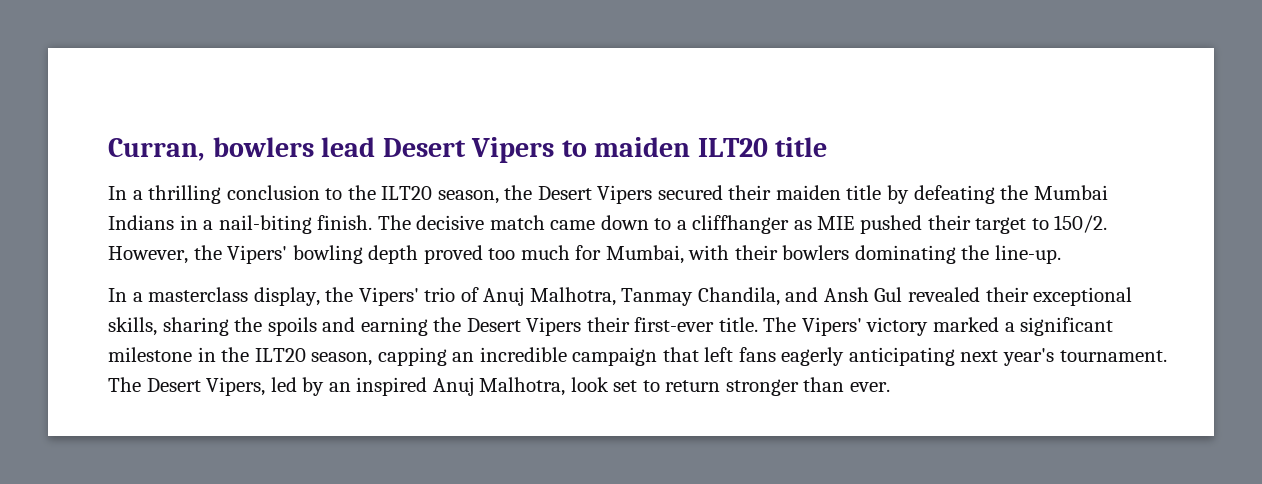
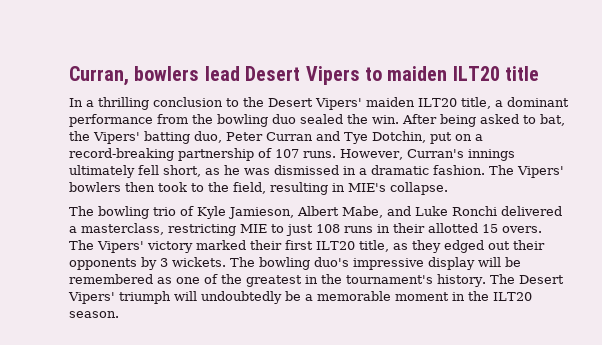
[381,185,1108,204] [108,215,1108,234] [108,245,1062,264] [108,287,1133,306] [108,317,1114,336] [108,347,1167,366] [108,377,891,396] ILT20 season, the Desert Vipers secured their maiden title by defeating the Mumbai Indians in a nail-biting finish. The decisive match came down to a cliffhanger as MIE pushed their target to 150/2. However, the Vipers' bowling depth proved too much for Mumbai, with their bowlers dominating the line-up. // In a masterclass display, the Vipers' trio of Anuj Malhotra, Tanmay Chandila, and Ansh Gul revealed their exceptional skills, sharing the spoils and earning the Desert Vipers their first-ever title. The Vipers' victory marked a significant milestone in the ILT20 season, capping an incredible campaign that left fans eagerly anticipating next year's tournament. The Desert Vipers, led by an inspired Anuj Malhotra, look set to return stronger than ever. -> [268,97,569,110] [69,114,565,127] [69,131,483,144] [69,148,515,161] [69,165,564,178] [69,182,448,195] [69,206,562,219] [69,223,542,236] [69,240,545,253] [69,257,521,270] [69,274,564,287] [68,291,532,304] [69,311,119,318] Desert Vipers' maiden ILT20 title, a dominant performance from the bowling duo sealed the win. After being asked to bat, the Vipers' batting duo, Peter Curran and Tye Dotchin, put on a record-breaking partnership of 107 runs. However, Curran's innings ultimately fell short, as he was dismissed in a dramatic fashion. The Vipers' bowlers then took to the field, resulting in MIE's collapse. // The bowling trio of Kyle Jamieson, Albert Mabe, and Luke Ronchi delivered a masterclass, restricting MIE to just 108 runs in their allotted 15 overs. The Vipers' victory marked their first ILT20 title, as they edged out their opponents by 3 wickets. The bowling duo's impressive display will be remembered as one of the greatest in the tournament's history. The Desert Vipers' triumph will undoubtedly be a memorable moment in the ILT20 season.

